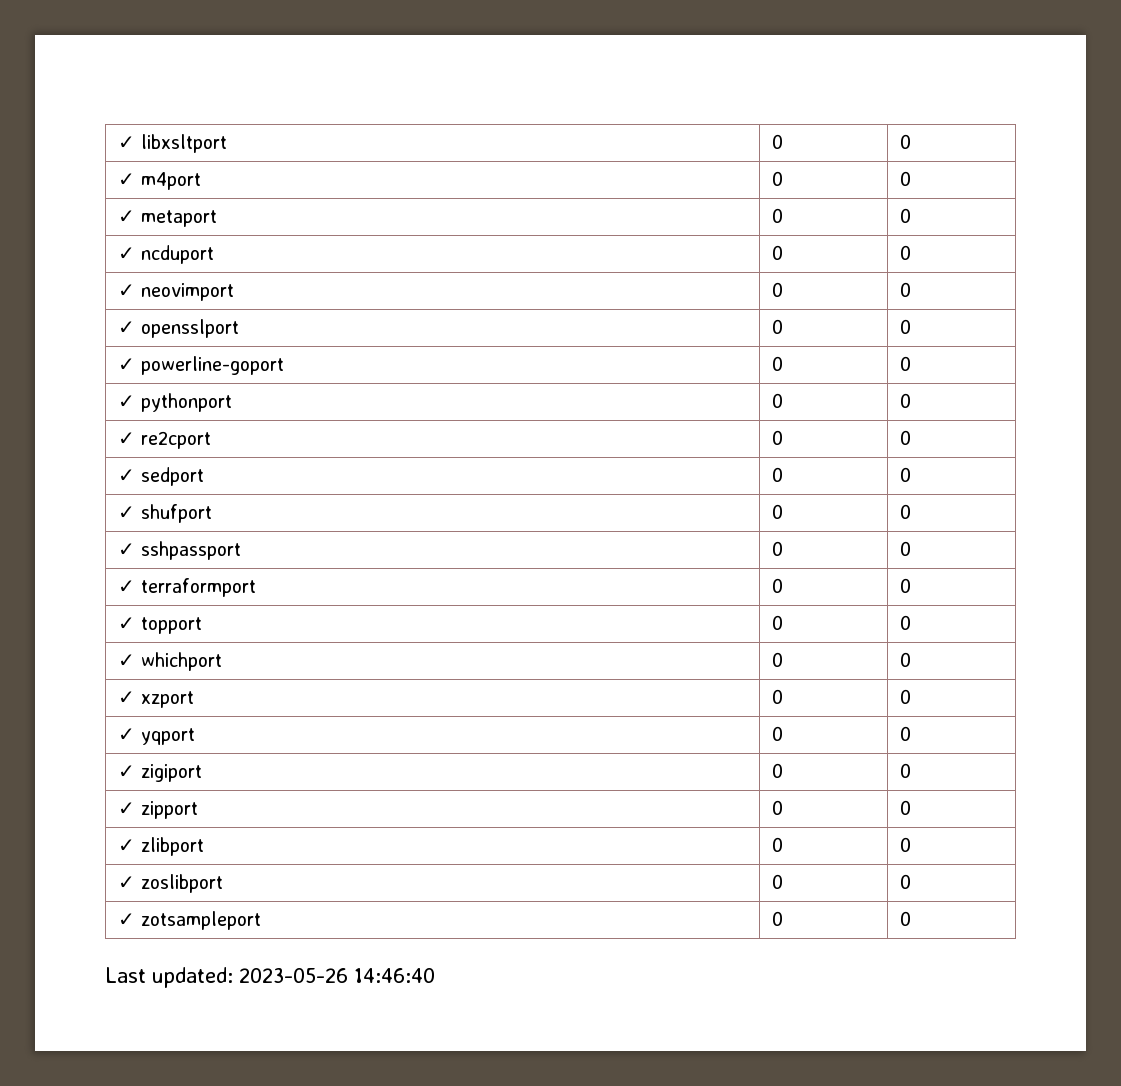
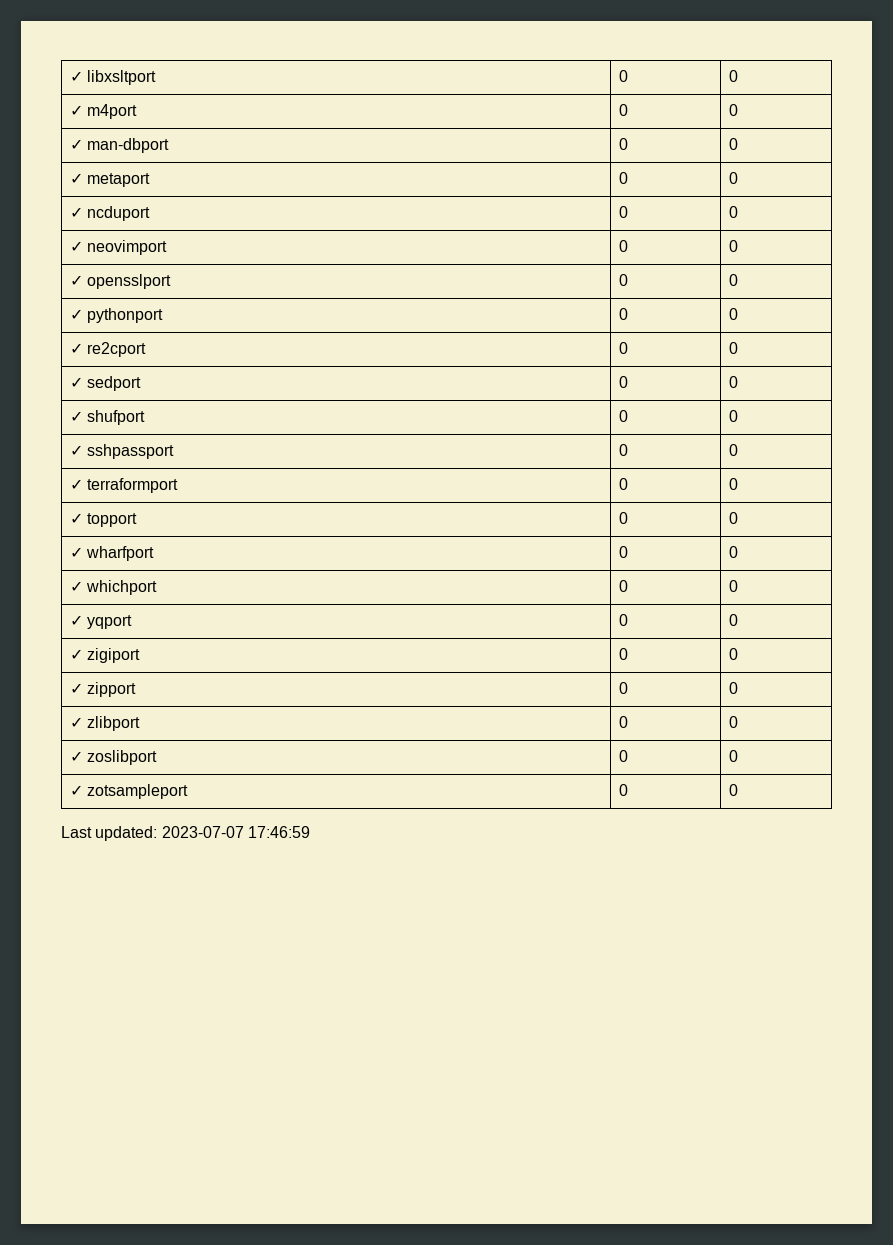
(911, 178) none -> [69,138,170,153] [618,138,628,150] [728,138,738,150] // ✓ man-dbport | 0 | 0
[117,356,284,375] [771,356,783,371] [899,356,911,371] // ✓ powerline-goport | 0 | 0 -> (738, 280) none
[140,652,222,671] [771,652,783,667] [899,652,911,667] [117,691,194,708] whichport | 0 | 0 // ✓ xzport -> [86,546,155,561] [618,546,628,558] [728,546,738,558] [69,580,158,595] wharfport | 0 | 0 // ✓ whichport
[239,968,435,983] 2023-05-26 14:46:40 -> [161,826,310,838] 2023-07-07 17:46:59

